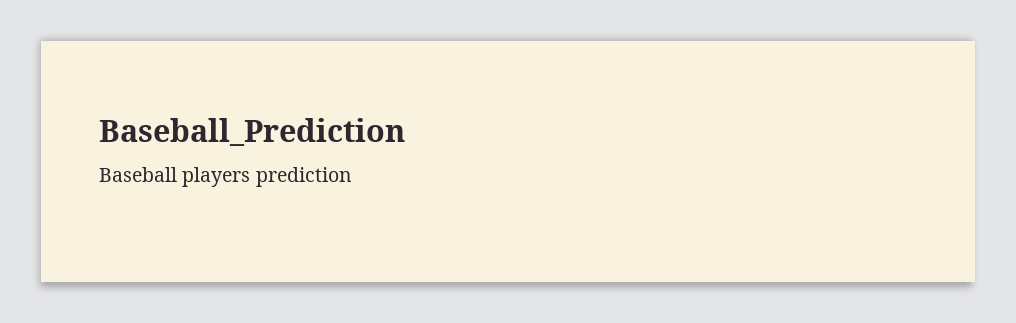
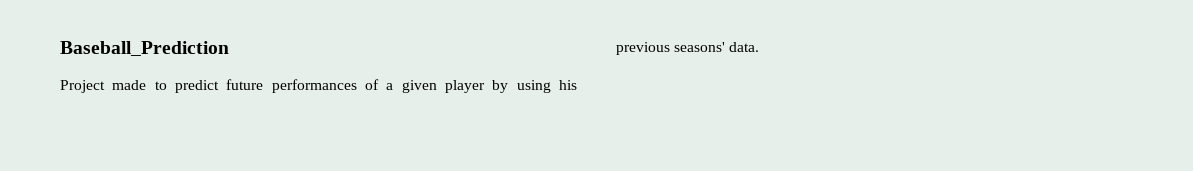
[99,167,352,187] Baseball players prediction -> [60,79,577,93] [616,42,760,55] Project made to predict future performances of a given player by using his previous seasons' data.

